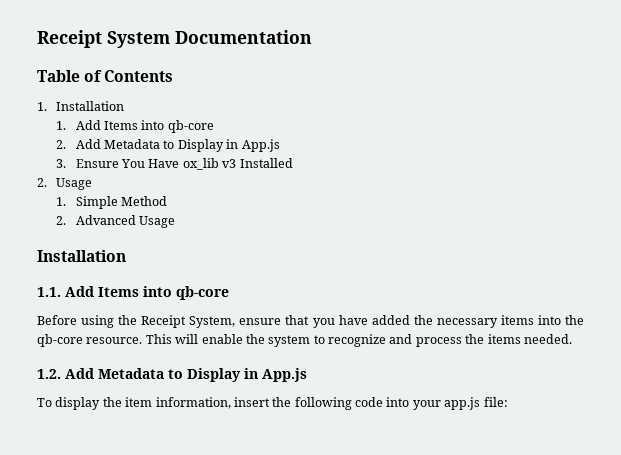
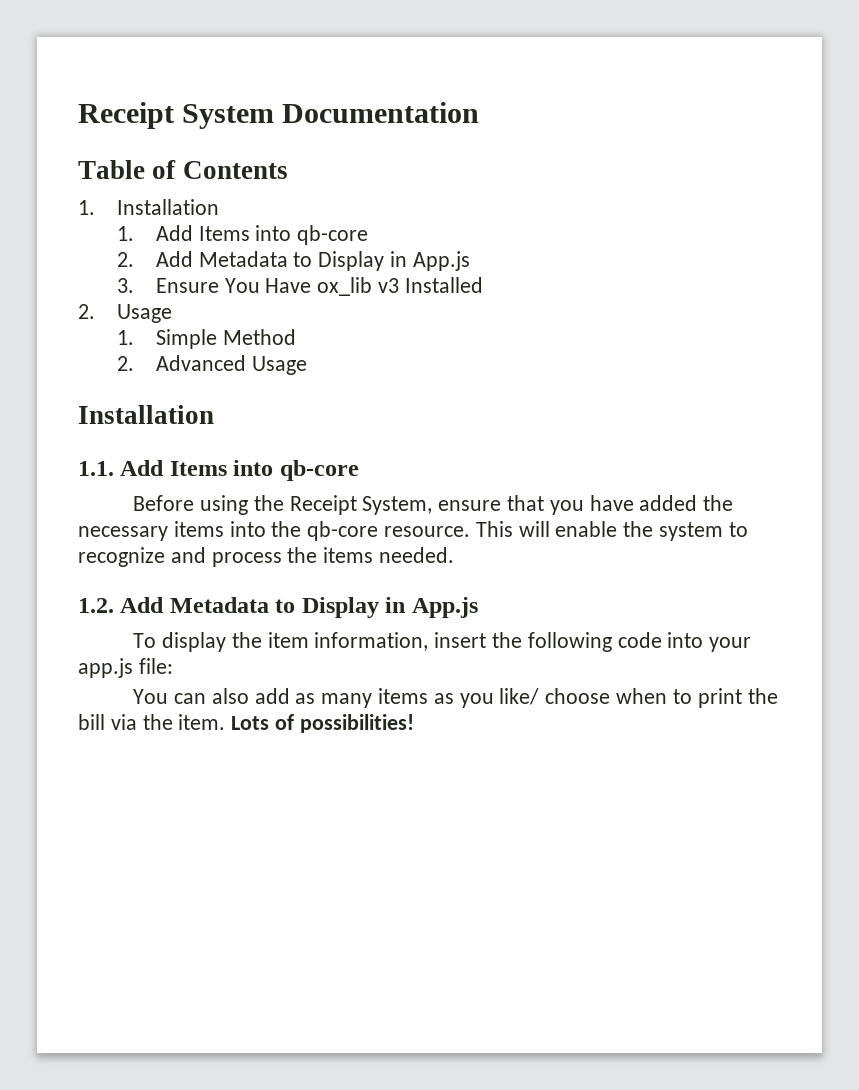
(508, 402) none -> [133,688,778,708] [78,714,414,733] // You can also add as many items as you like/ choose when to print the bill via the item. Lots of possibilities!

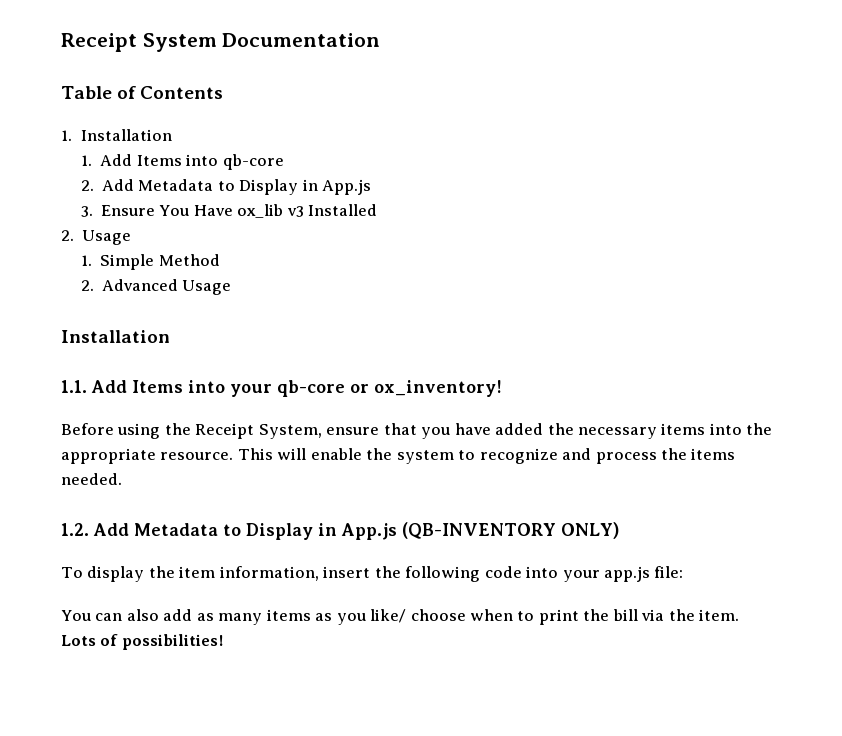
[279,460,359,481] qb-core -> [230,380,502,397] your qb-core or ox_inventory!
[307,521,379,541] qb-core -> [61,448,156,464] appropriate
(478, 607) none -> [402,522,619,539] (QB-INVENTORY ONLY)

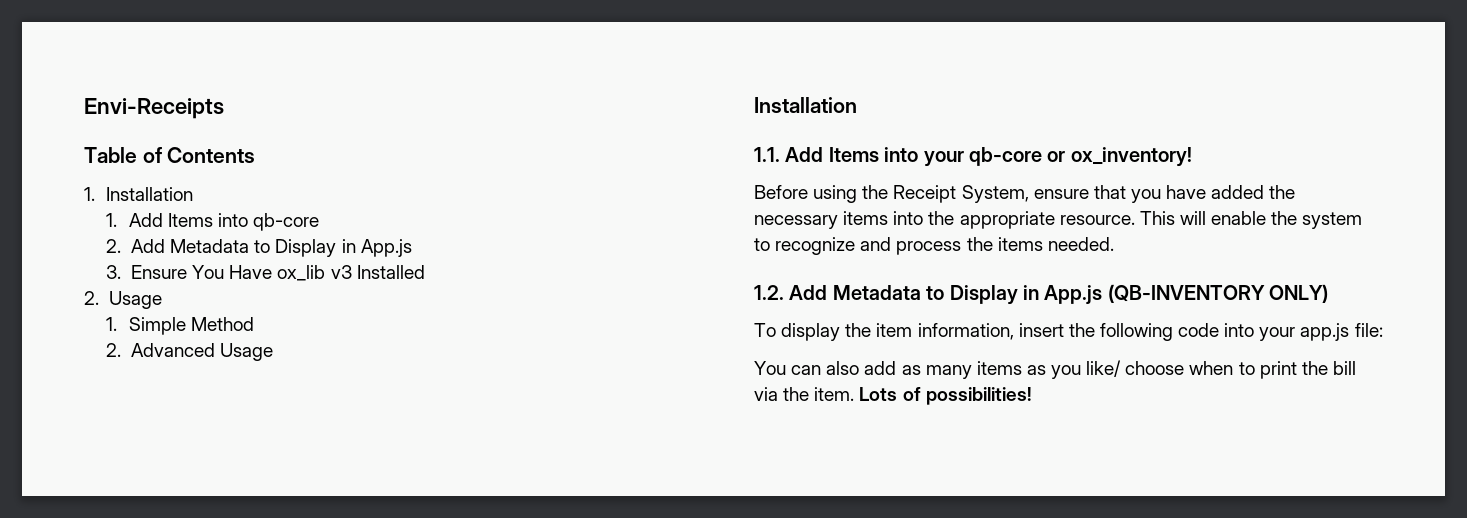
[61,33,381,52] Receipt System Documentation -> [84,98,224,119] Envi-Receipts

